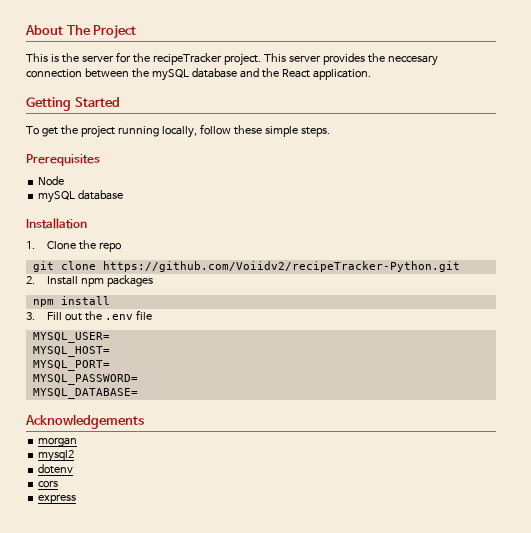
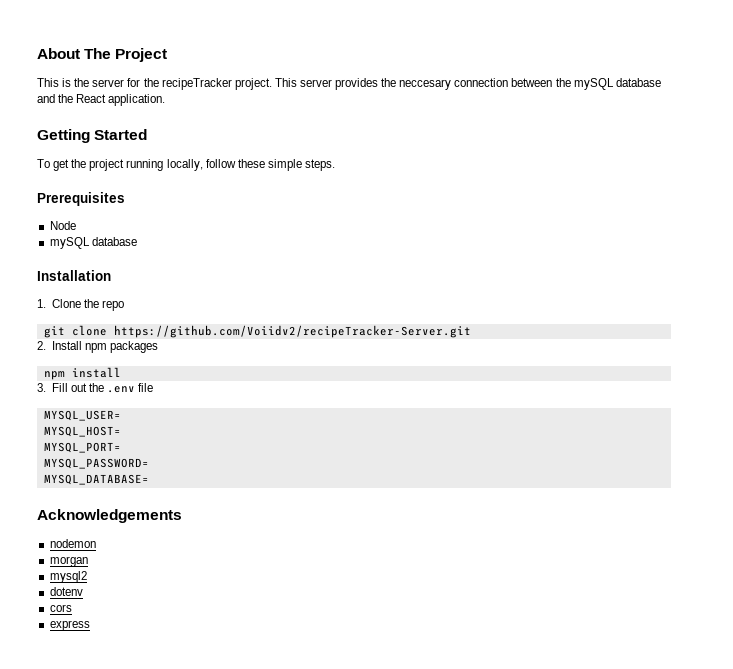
[102,261,460,272] https://github.com/Voiidv2/recipeTracker-Python.git -> [113,325,471,338] https://github.com/Voiidv2/recipeTracker-Server.git
(144, 421) none -> [49,539,96,548] // nodemon

